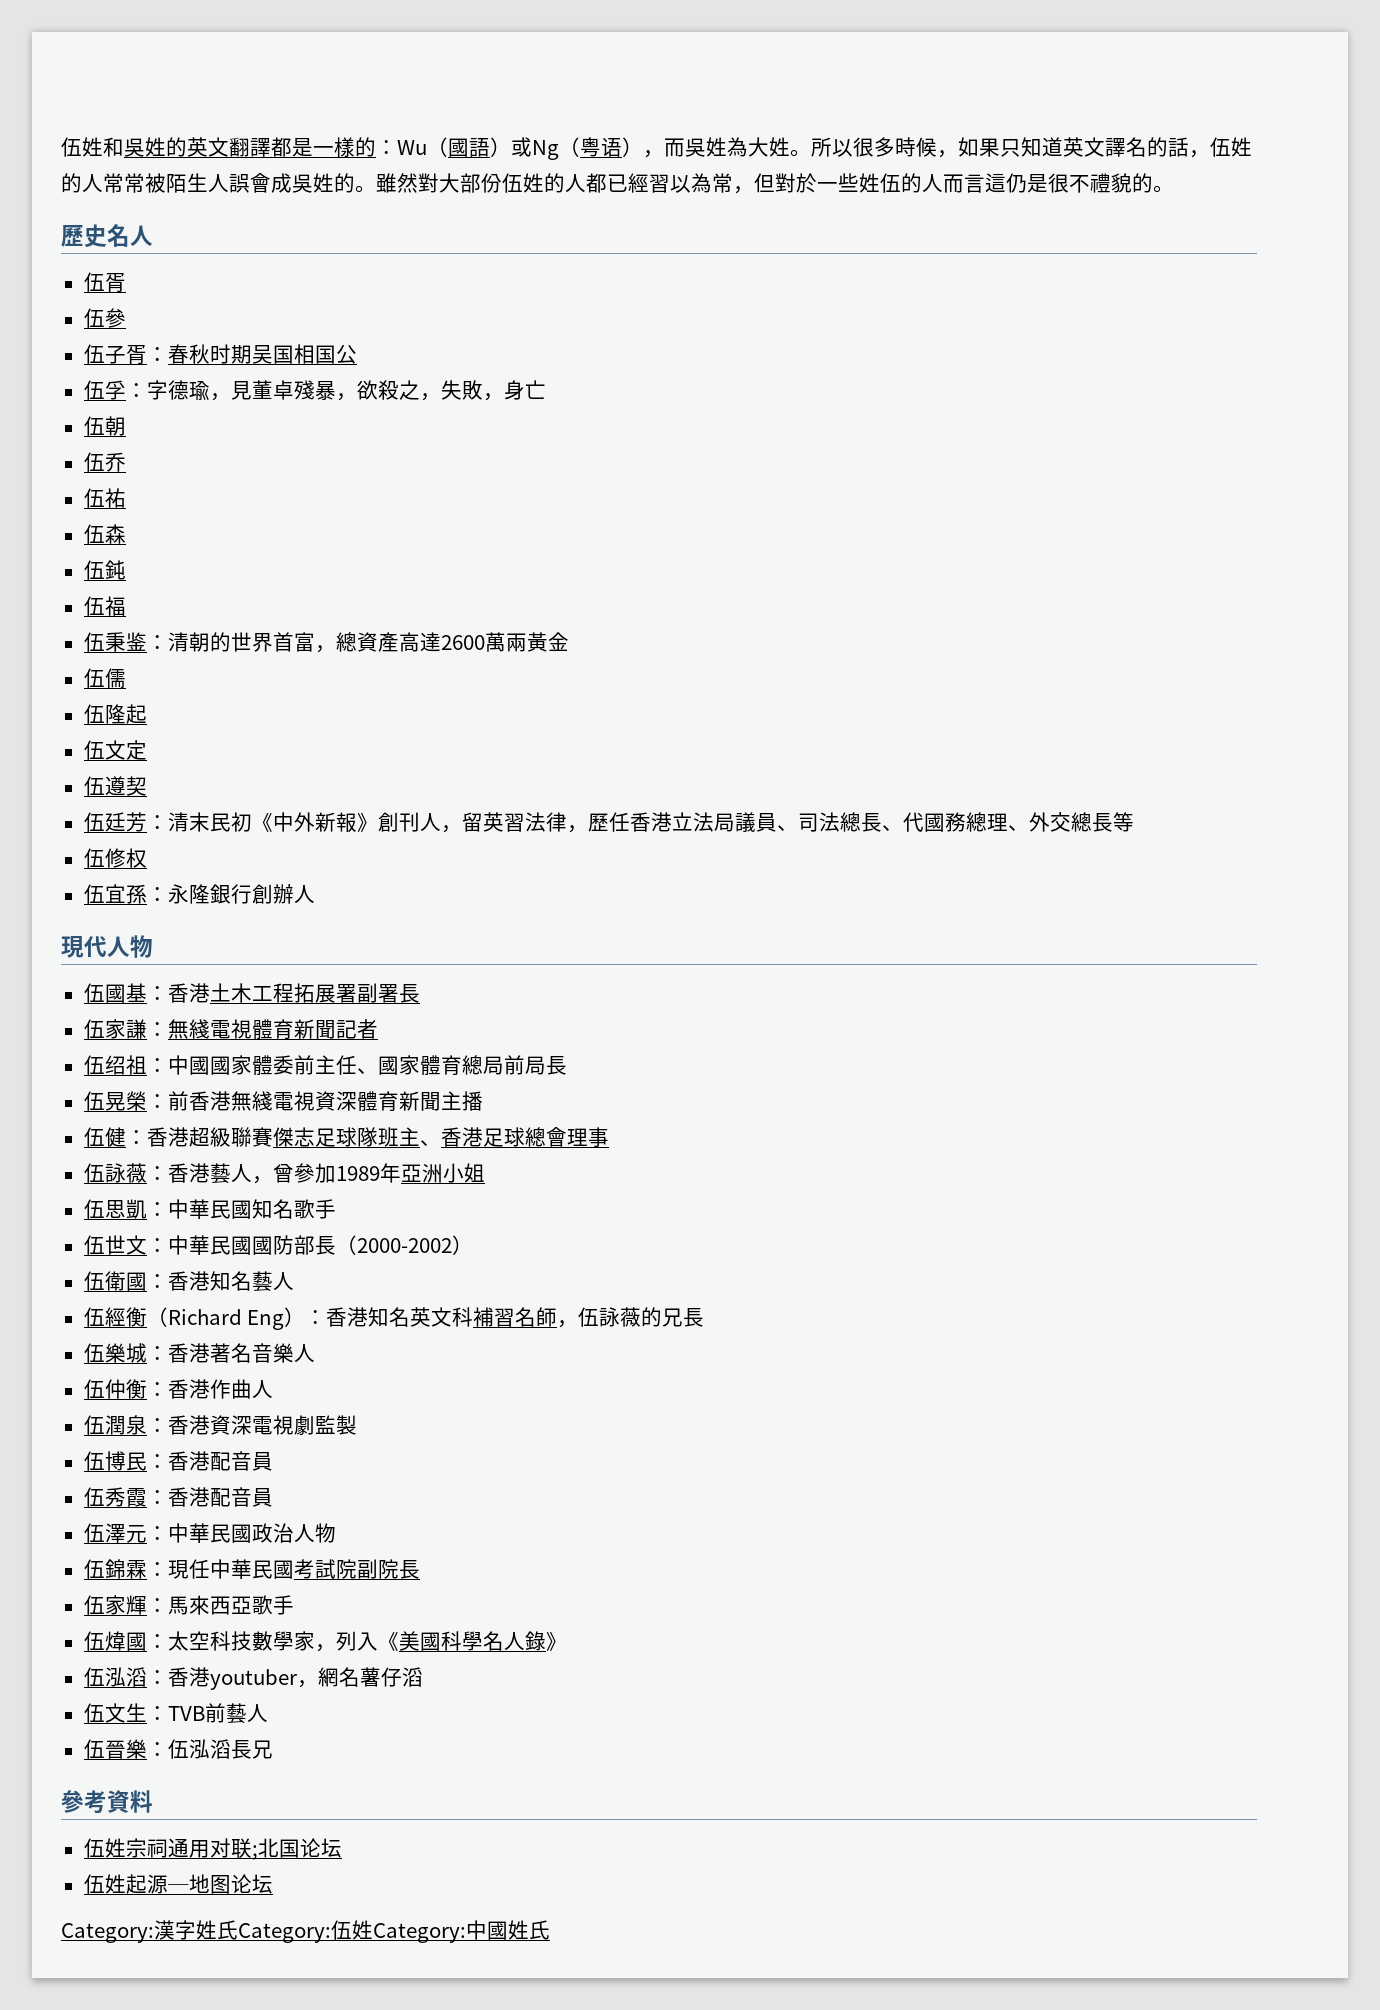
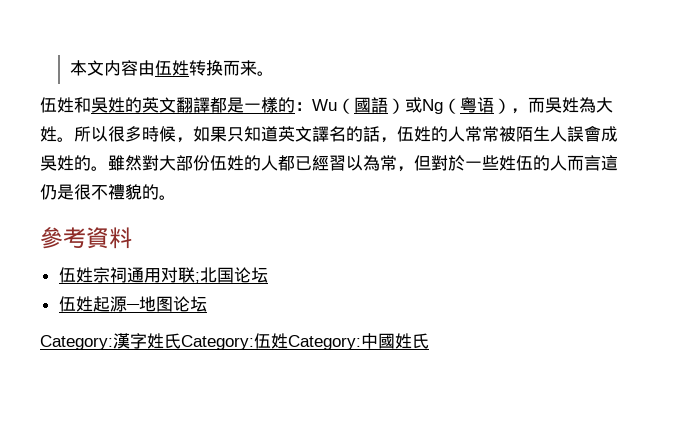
(61, 147) none -> [69,60,274,76] 本文内容由伍姓转换而来。 //
[61,224,153,248] [83,272,126,292] [83,308,126,328] [83,344,357,364] [83,380,546,401] [83,416,126,436] [83,452,126,472] [83,488,126,508] [83,524,126,544] [83,560,126,580] [83,596,126,616] [83,632,569,653] [83,668,126,688] [83,704,147,724] [83,740,147,760] [83,776,147,796] [83,812,1134,833] [83,848,147,868] [83,884,315,904] [61,935,153,958] [83,983,420,1003] [83,1019,378,1039] [83,1055,567,1075] [83,1091,483,1111] [83,1127,609,1147] [83,1163,485,1184] [83,1199,336,1219] [83,1235,473,1255] [83,1271,294,1292] [83,1307,705,1330] [83,1343,315,1363] [83,1379,273,1399] [83,1415,357,1435] [83,1451,273,1471] [83,1487,273,1507] [83,1523,336,1543] [83,1559,420,1579] [83,1595,294,1615] [83,1631,567,1652] [83,1667,423,1690] [83,1703,268,1724] [83,1739,273,1759] // 歷史名人 // 伍胥 // 伍參 // 伍子胥：春秋时期吴国相国公 // 伍孚：字德瑜，見董卓殘暴，欲殺之，失敗，身亡 // 伍朝 // 伍乔 // 伍祐 // 伍森 // 伍鈍 // 伍福 // 伍秉鉴：清朝的世界首富，總資產高達2600萬兩黃金 // 伍儒 // 伍隆起 // 伍文定 // 伍遵契 // 伍廷芳：清末民初《中外新報》創刊人，留英習法律，歷任香港立法局議員、司法總長、代國務總理、外交總長等 // 伍修权 // 伍宜孫：永隆銀行創辦人 // 現代人物 // 伍國基：香港土木工程拓展署副署長 // 伍家謙：無綫電視體育新聞記者 // 伍绍祖：中國國家體委前主任、國家體育總局前局長 // 伍晃榮：前香港無綫電視資深體育新聞主播 // 伍健：香港超級聯賽傑志足球隊班主、香港足球總會理事 // 伍詠薇：香港藝人，曾參加1989年亞洲小姐 // 伍思凱：中華民國知名歌手 // 伍世文：中華民國國防部長（2000-2002） // 伍衛國：香港知名藝人 // 伍經衡（Richard Eng）：香港知名英文科補習名師，伍詠薇的兄長 // 伍樂城：香港著名音樂人 // 伍仲衡：香港作曲人 // 伍潤泉：香港資深電視劇監製 // 伍博民：香港配音員 // 伍秀霞：香港配音員 // 伍澤元：中華民國政治人物 // 伍錦霖：現任中華民國考試院副院長 // 伍家輝：馬來西亞歌手 // 伍煒國：太空科技數學家，列入《美國科學名人錄》 // 伍泓滔：香港youtuber，網名薯仔滔 // 伍文生：TVB前藝人 // 伍晉樂：伍泓滔長兄 -> (176, 197) none

